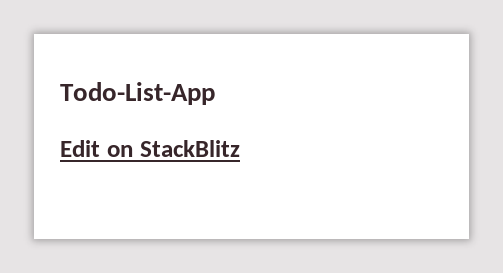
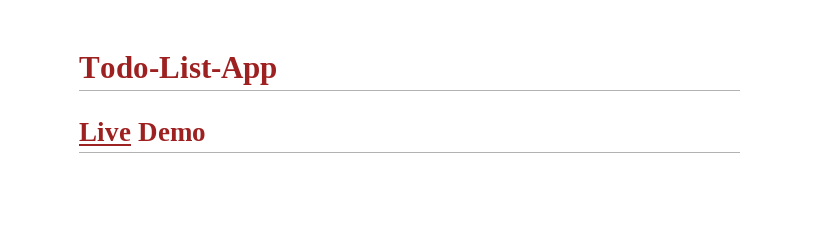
[60,140,240,157] Edit on StackBlitz -> [79,122,207,141] Live Demo

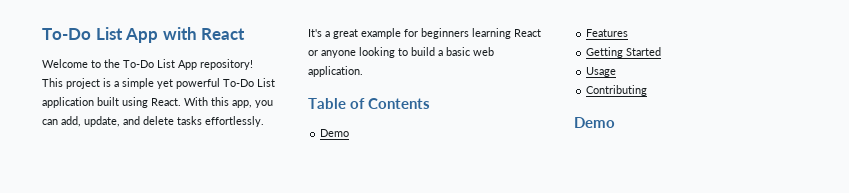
[79,56,277,85] [79,122,131,141] Todo-List-App // Live -> [42,27,246,43] [42,59,253,70] [42,78,275,89] [42,97,273,108] [42,116,264,127] [308,28,541,39] [308,47,494,58] [308,66,363,77] [308,98,431,109] [320,129,350,137] [586,29,629,37] [586,47,662,58] [586,67,617,77] [586,85,648,96] To-Do List App with React // Welcome to the To-Do List App repository! This project is a simple yet powerful To-Do List application built using React. With this app, you can add, update, and delete tasks effortlessly. It's a great example for beginners learning React or anyone looking to build a basic web application. // Table of Contents // Demo // Features // Getting Started // Usage // Contributing //

